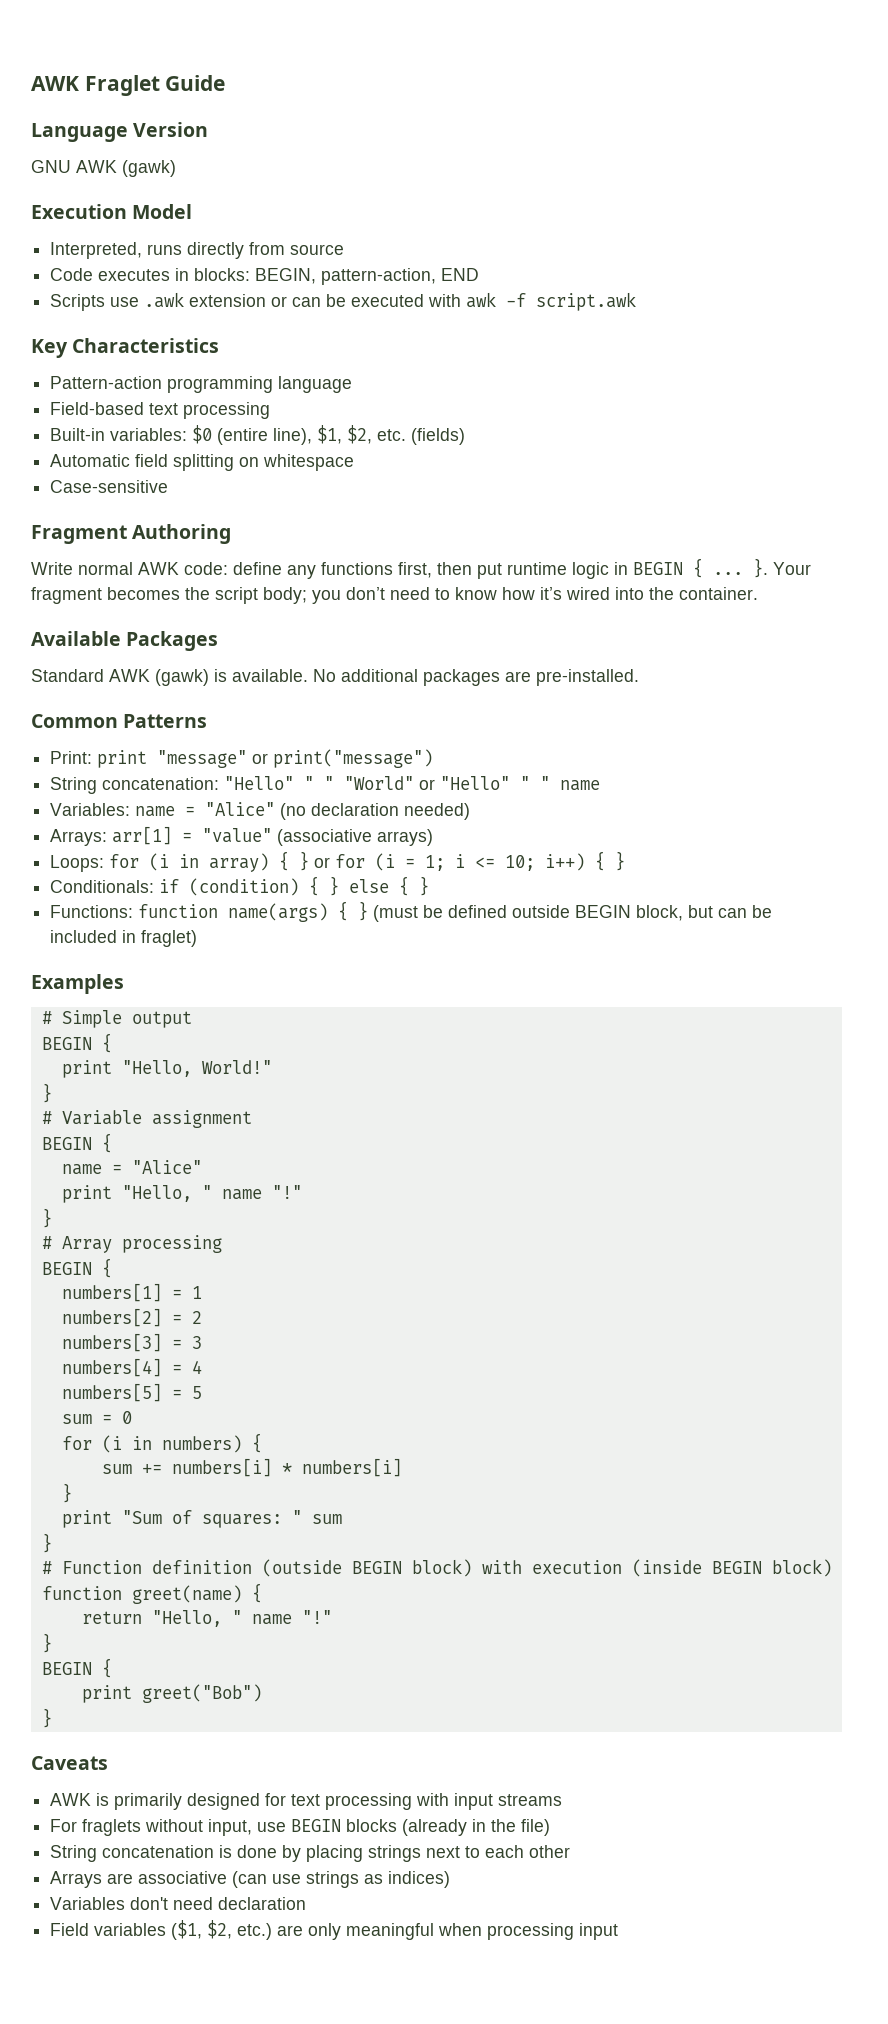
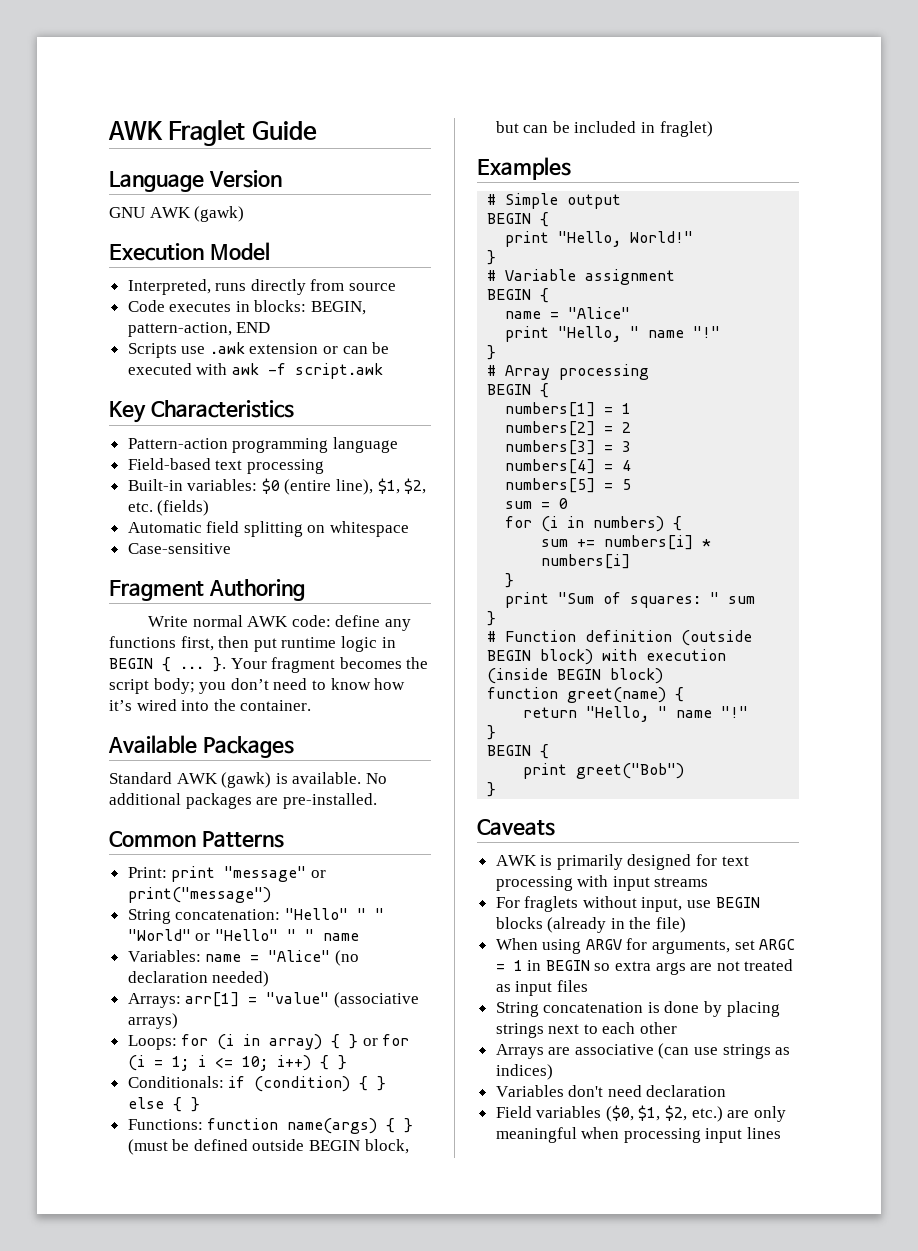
(551, 1827) none -> [495,938,796,954] [495,959,794,975] [495,980,588,996] // When using ARGV for arguments, set ARGC = 1 in BEGIN so extra args are not treated as input files
[171,1920,203,1940] ($1, -> [605,1105,661,1122] ($0, $1,
(619, 1931) none -> [747,1127,782,1139] lines

